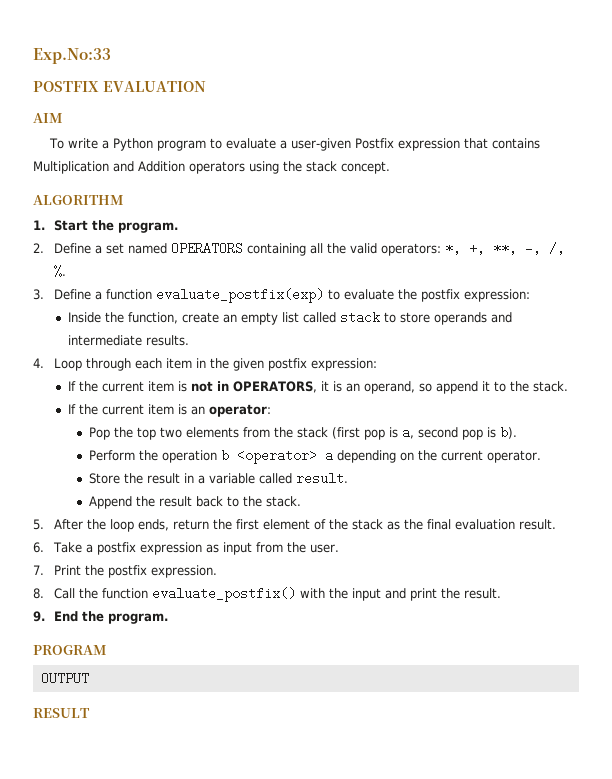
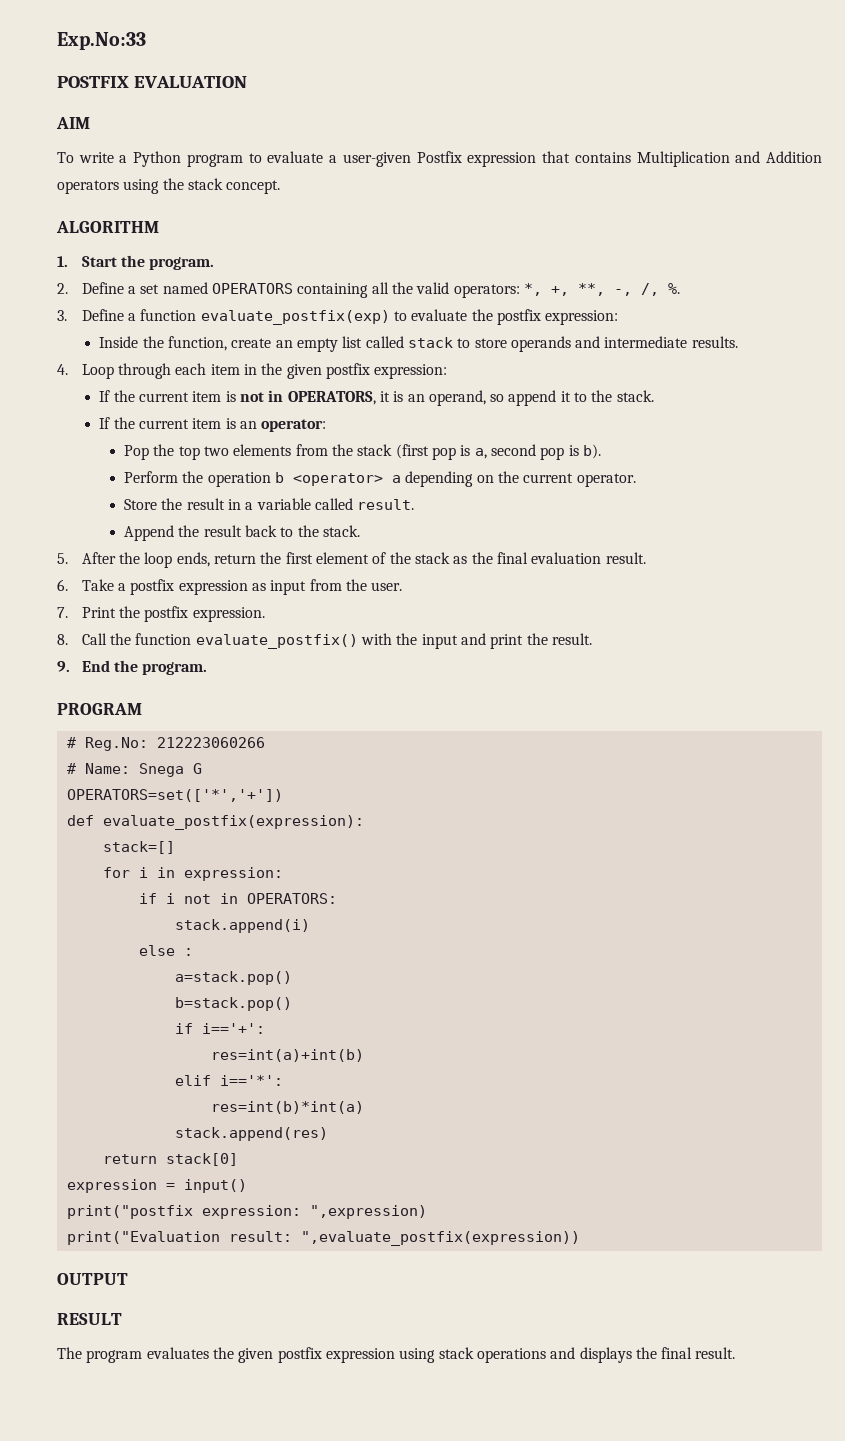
[40,672,89,685] [33,708,90,718] OUTPUT // RESULT -> [66,737,265,751] [66,763,202,777] [66,789,283,802] [66,815,364,830] [102,841,175,854] [102,867,283,881] [138,893,337,904] [174,919,310,933] [138,945,193,956] [174,971,292,985] [174,997,292,1011] [174,1023,265,1034] [210,1049,364,1062] [174,1075,283,1086] [210,1101,364,1114] [174,1127,328,1141] [102,1153,238,1166] [66,1179,247,1193] [66,1205,427,1219] [66,1231,580,1246] [57,1273,128,1285] [57,1313,122,1325] [57,1347,736,1363] # Reg.No: 212223060266 // # Name: Snega G // OPERATORS=set(['*','+']) // def evaluate_postfix(expression): // stack=[] // for i in expression: // if i not in OPERATORS: // stack.append(i) // else : // a=stack.pop() // b=stack.pop() // if i=='+': // res=int(a)+int(b) // elif i=='*': // res=int(b)*int(a) // stack.append(res) // return stack[0] // expression = input() // print("postfix expression: ",expression) // print("Evaluation result: ",evaluate_postfix(expression)) // OUTPUT // RESULT // The program evaluates the given postfix expression using stack operations and displays the final result.

